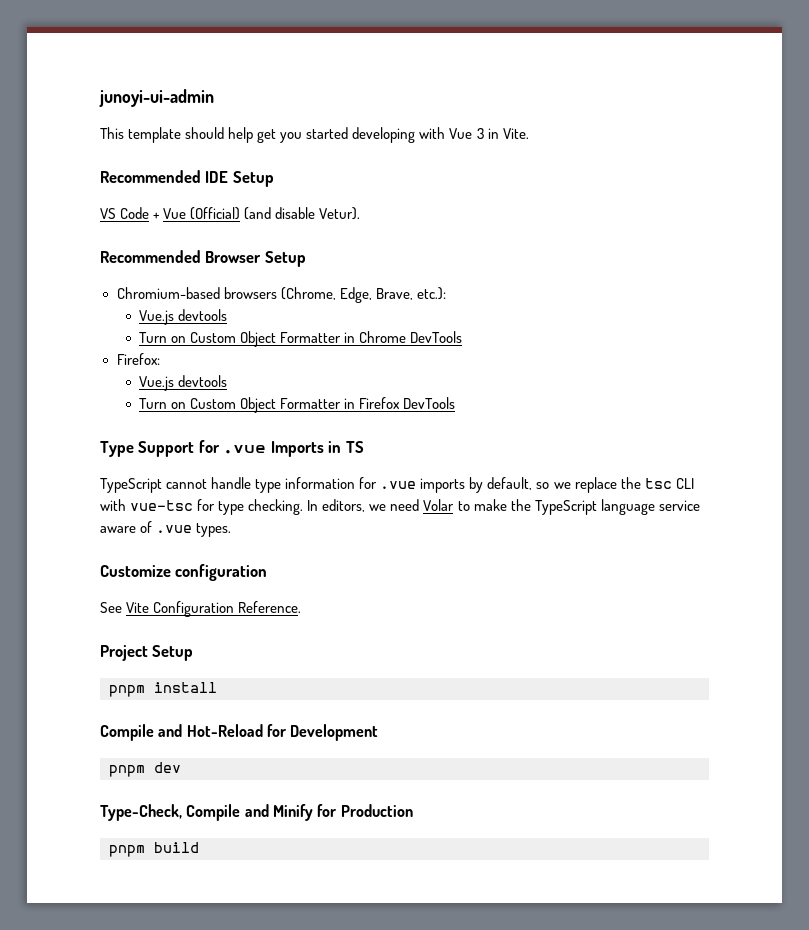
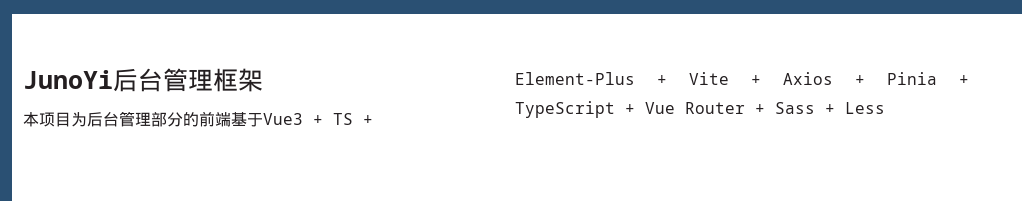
[99,89,214,107] [100,127,529,143] [100,170,274,187] [100,207,361,220] [100,250,306,267] [116,287,446,303] [139,309,228,325] [139,331,463,347] [116,353,160,365] [139,375,228,391] [139,397,456,413] [100,440,364,457] [100,477,694,493] [100,499,700,515] [100,521,232,537] [100,564,268,581] [100,601,302,617] [100,645,194,661] [109,682,217,697] [100,724,379,741] [109,762,181,777] [100,804,413,821] [109,842,199,857] junoyi-ui-admin // This template should help get you started developing with Vue 3 in Vite. // Recommended IDE Setup // VS Code + Vue (Official) (and disable Vetur). // Recommended Browser Setup // Chromium-based browsers (Chrome, Edge, Brave, etc.): // Vue.js devtools // Turn on Custom Object Formatter in Chrome DevTools // Firefox: // Vue.js devtools // Turn on Custom Object Formatter in Firefox DevTools // Type Support for .vue Imports in TS // TypeScript cannot handle type information for .vue imports by default, so we replace the tsc CLI with vue-tsc for type checking. In editors, we need Volar to make the TypeScript language service aware of .vue types. // Customize configuration // See Vite Configuration Reference. // Project Setup // pnpm install // Compile and Hot-Reload for Development // pnpm dev // Type-Check, Compile and Minify for Production // pnpm build -> [23,68,263,92] [23,111,373,127] [515,72,969,85] [515,101,885,118] JunoYi后台管理框架 // 本项目为后台管理部分的前端基于Vue3 + TS + Element-Plus + Vite + Axios + Pinia + TypeScript + Vue Router + Sass + Less

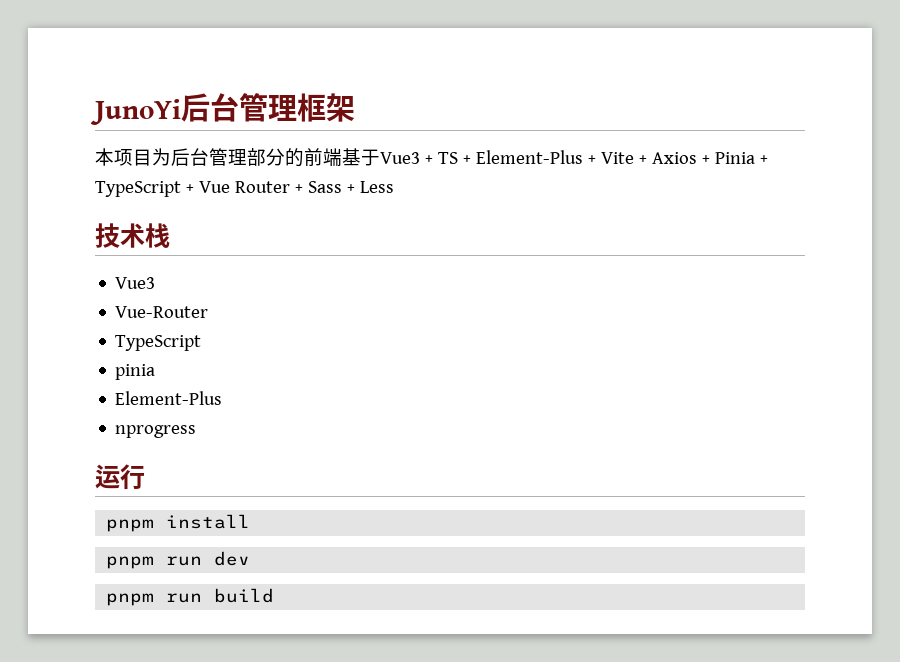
(885, 108) none -> [95,223,170,248] [115,277,156,289] [115,306,209,318] [115,335,202,351] [115,364,156,380] [115,391,223,405] [115,425,197,438] [95,464,145,490] [106,514,251,532] [106,551,251,569] [106,588,275,606] // 技术栈 // Vue3 // Vue-Router // TypeScript // pinia // Element-Plus // nprogress // 运行 // pnpm install // pnpm run dev // pnpm run build

